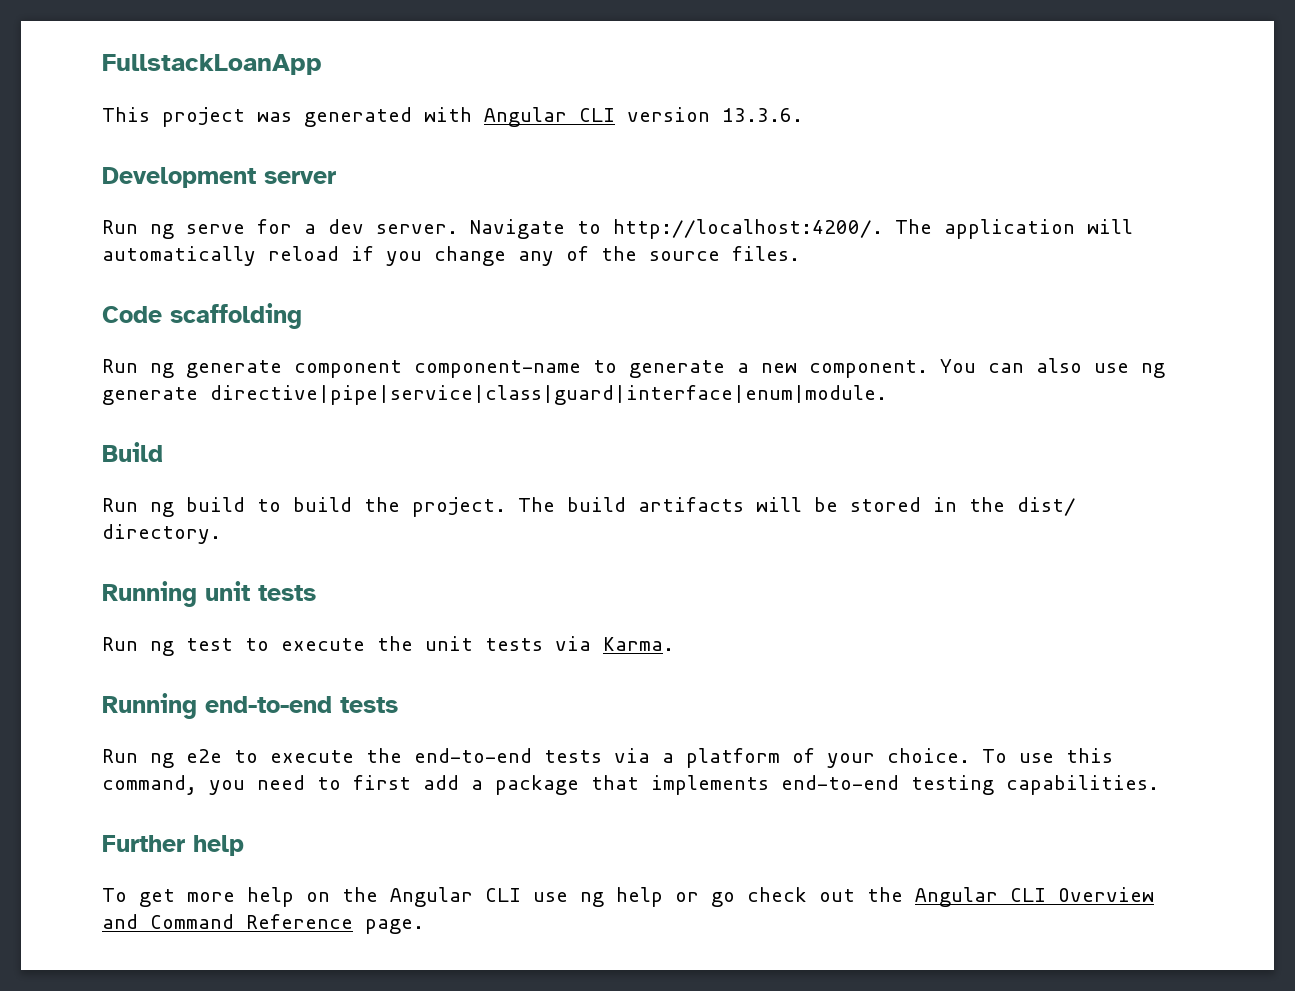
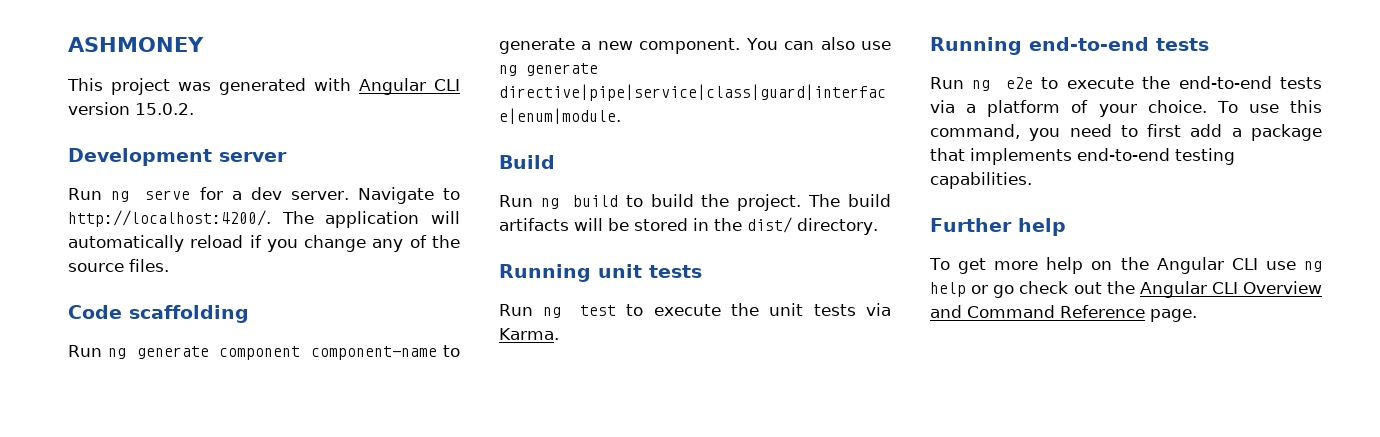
[102,54,322,75] FullstackLoanApp -> [68,37,204,52] ASHMONEY
[722,108,803,122] 13.3.6. -> [135,103,194,115] 15.0.2.

